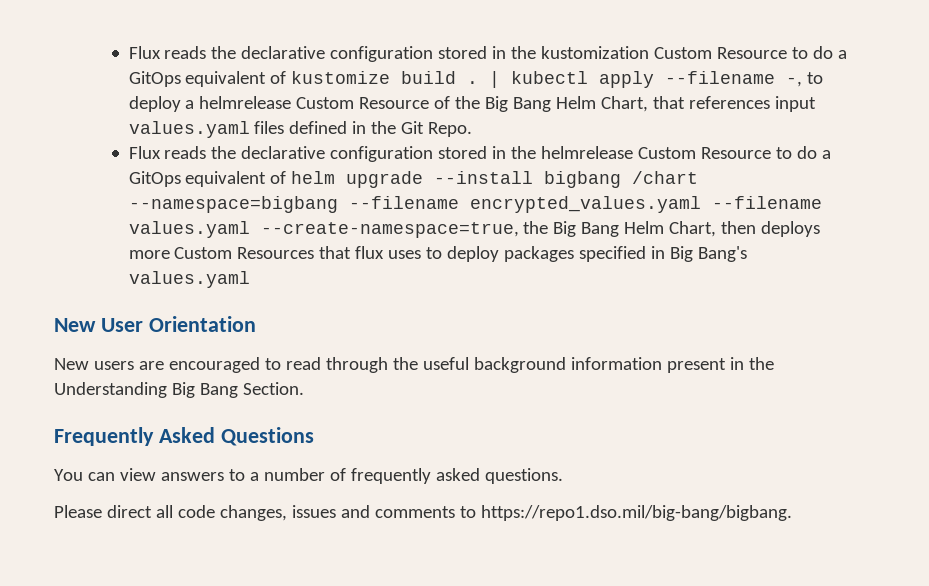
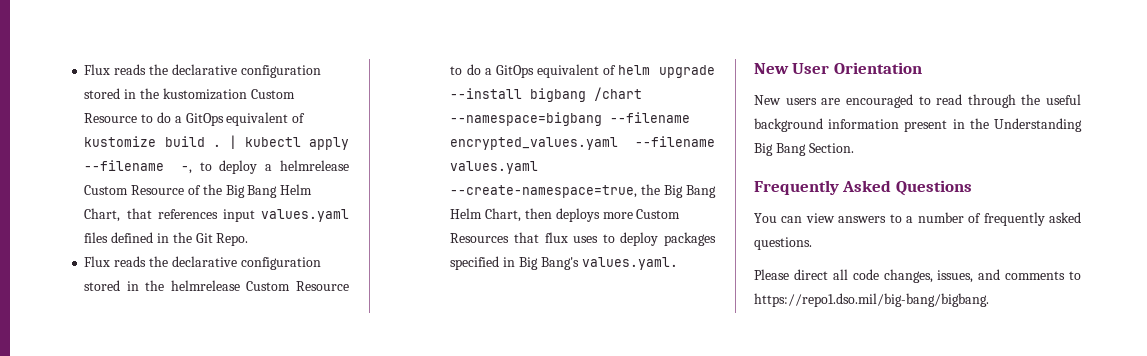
[128,271,250,288] values.yaml -> [581,257,678,270] values.yaml.
[291,505,336,518] issues -> [937,270,974,283] issues,

